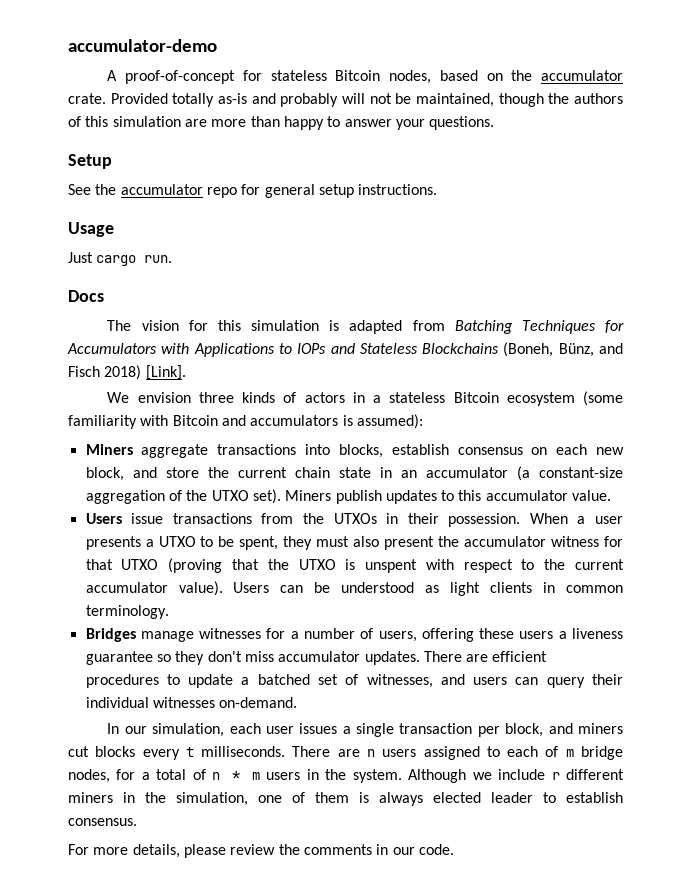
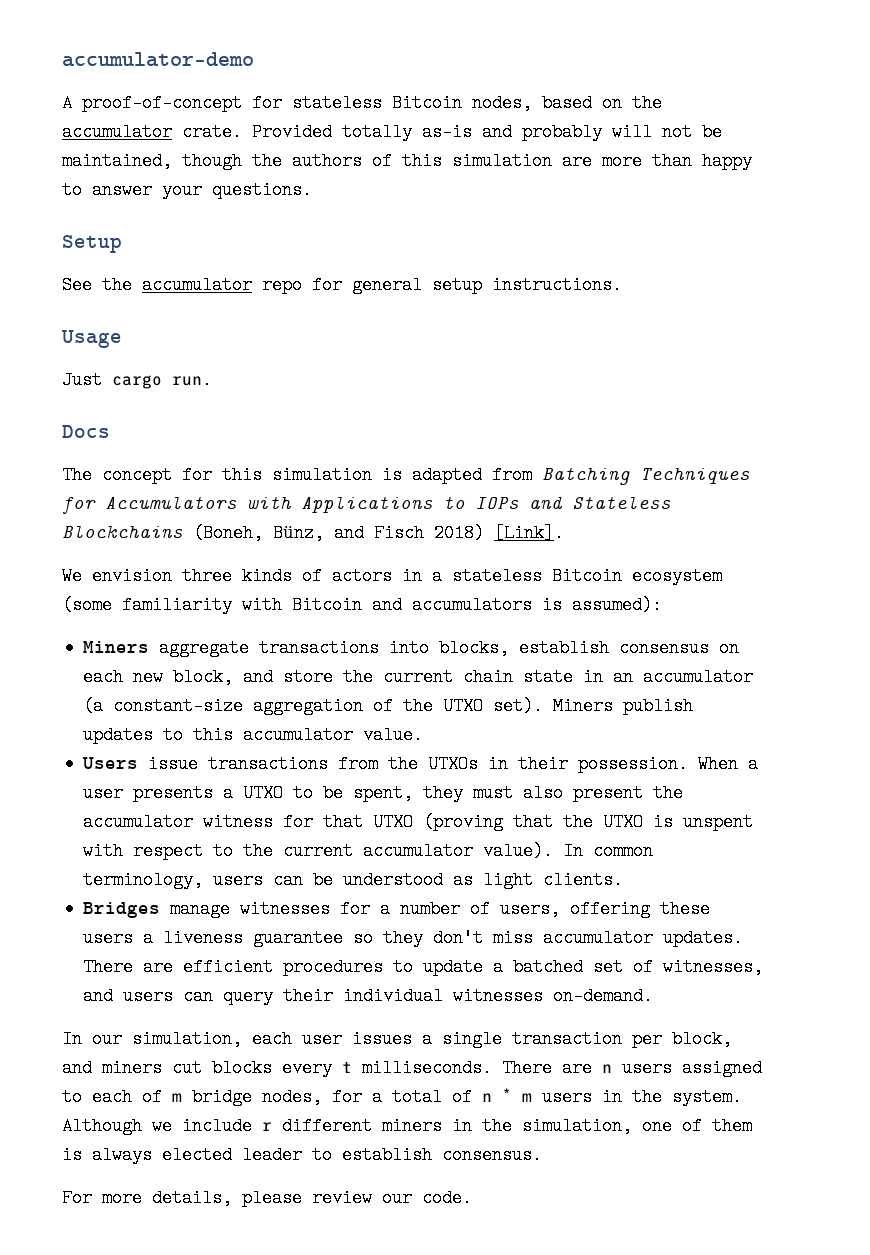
[141,320,179,331] vision -> [102,466,172,484] concept
[233,582,270,593] Users -> [563,842,654,860] [83,871,264,889] In common terminology, users
[490,582,623,593] [85,605,169,619] clients in common terminology. -> [543,871,624,889] clients.
[278,844,389,855] the comments in -> (372, 1198) none

